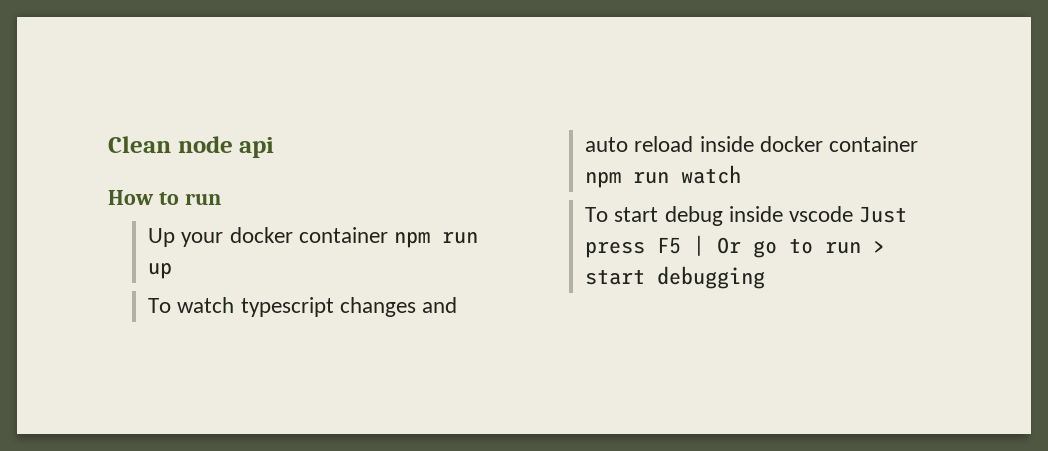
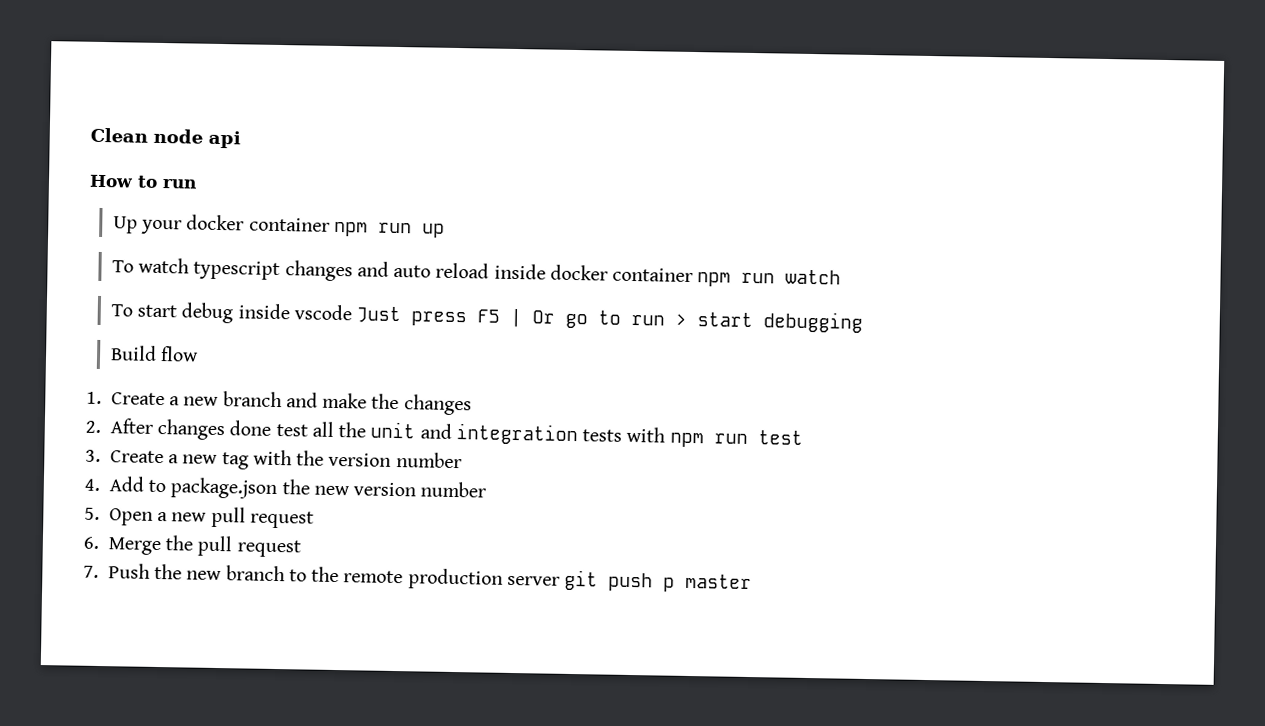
(766, 277) none -> [109,345,200,362] [86,391,472,416] [85,418,803,448] [85,449,462,470] [84,476,487,500] [84,506,314,529] [83,535,301,558] [83,563,753,592] // Build flow // 1. Create a new branch and make the changes // 2. After changes done test all the unit and integration tests with npm run test // 3. Create a new tag with the version number // 4. Add to package.json the new version number // 5. Open a new pull request // 6. Merge the pull request // 7. Push the new branch to the remote production server git push p master

